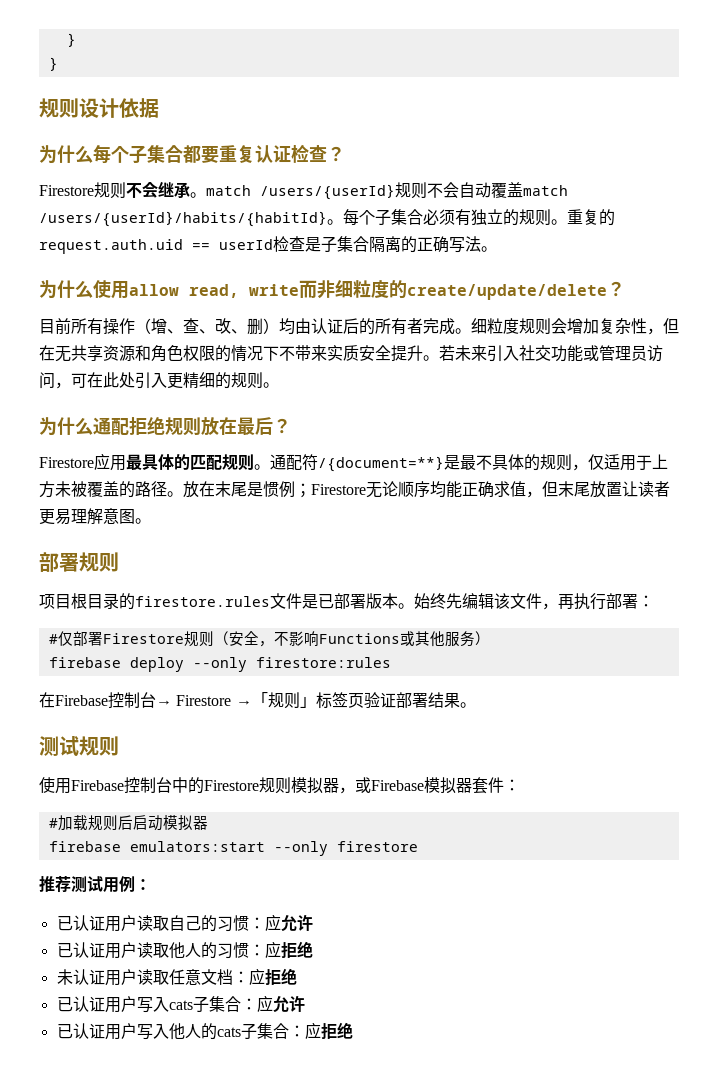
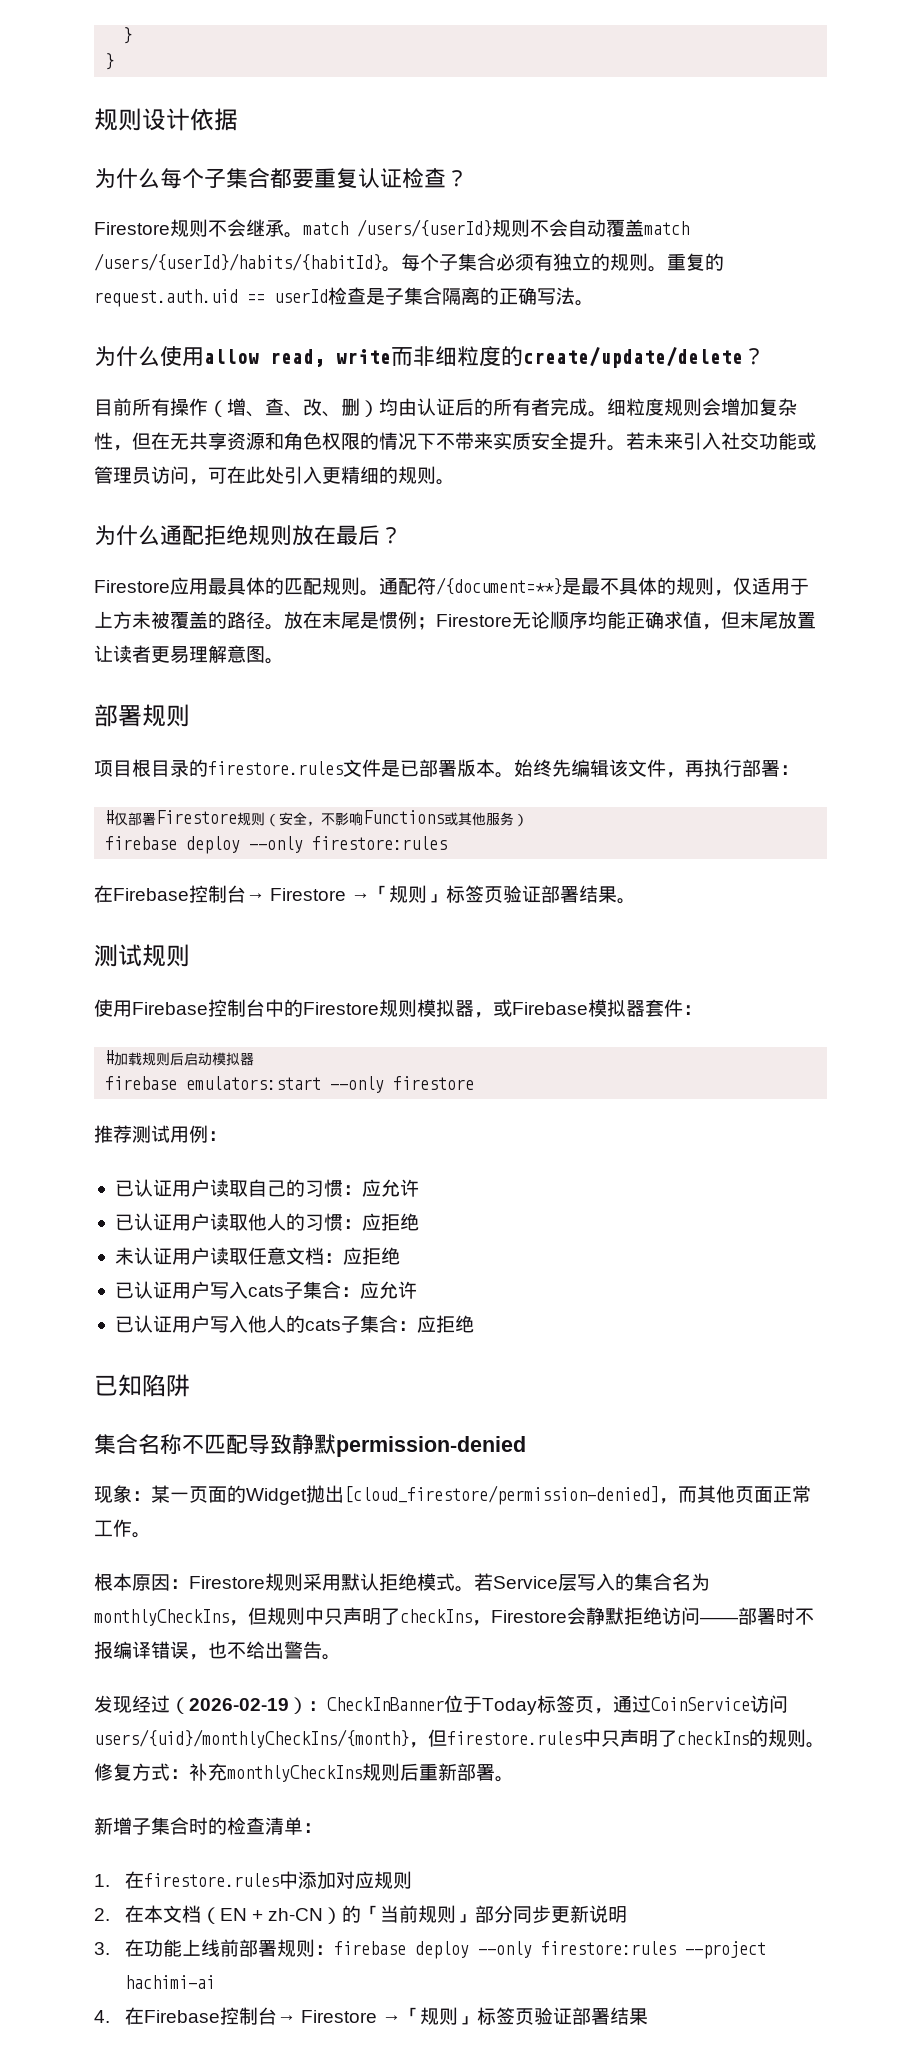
(353, 1030) none -> [94,1374,190,1397] [94,1433,526,1457] [94,1485,811,1505] [94,1519,151,1538] [94,1573,710,1592] [94,1607,814,1626] [94,1641,341,1660] [94,1695,788,1715] [94,1729,825,1748] [94,1763,514,1782] [94,1817,322,1835] [94,1871,413,1889] [94,1905,628,1924] [94,1939,767,1959] [125,1975,216,1989] [94,2007,649,2025] // 已知陷阱 // 集合名称不匹配导致静默permission-denied // 现象：某一页面的Widget抛出[cloud_firestore/permission-denied]，而其他页面正常工作。 // 根本原因：Firestore规则采用默认拒绝模式。若Service层写入的集合名为monthlyCheckIns，但规则中只声明了checkIns，Firestore会静默拒绝访问——部署时不报编译错误，也不给出警告。 // 发现经过（2026-02-19）：CheckInBanner位于Today标签页，通过CoinService访问users/{uid}/monthlyCheckIns/{month}，但firestore.rules中只声明了checkIns的规则。修复方式：补充monthlyCheckIns规则后重新部署。 // 新增子集合时的检查清单： // 1.在firestore.rules中添加对应规则 // 2.在本文档（EN + zh-CN）的「当前规则」部分同步更新说明 // 3.在功能上线前部署规则：firebase deploy --only firestore:rules --project hachimi-ai // 4.在Firebase控制台→ Firestore →「规则」标签页验证部署结果

